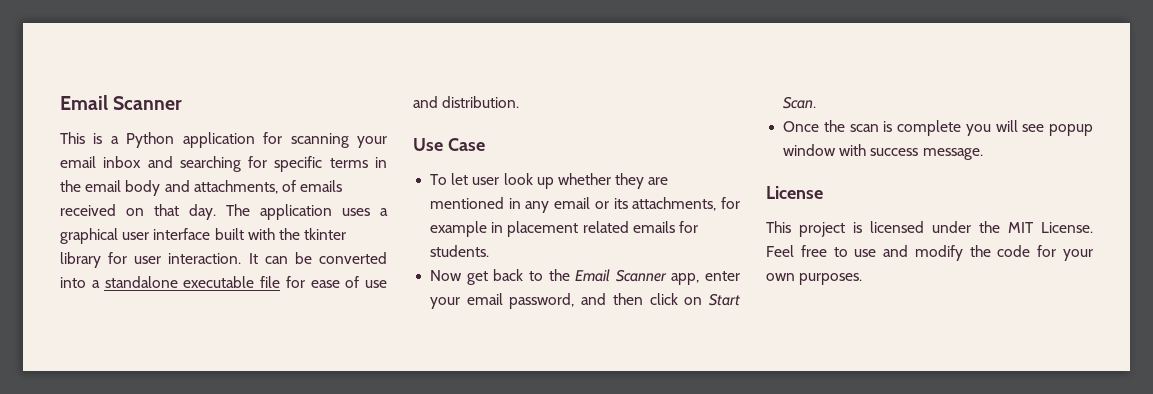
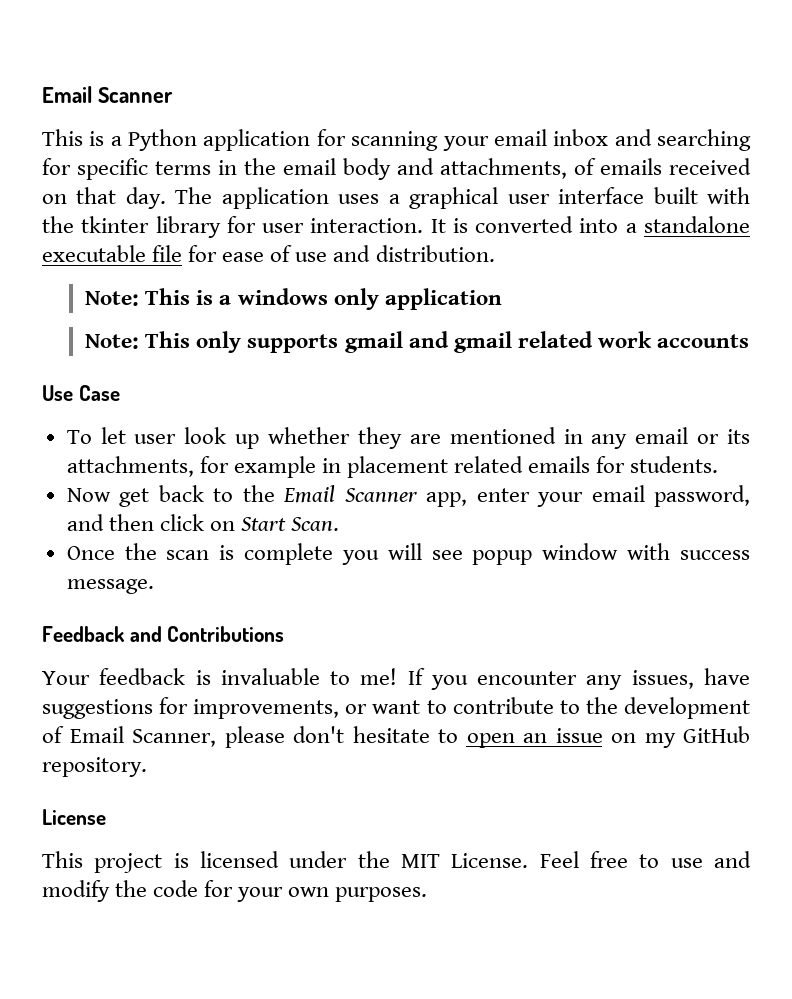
[264,252,312,264] can be -> [452,218,468,233] is
(520, 102) none -> [85,288,502,310] [85,331,749,353] // Note: This is a windows only application // Note: This only supports gmail and gmail related work accounts
(983, 154) none -> [42,626,285,642] [42,668,750,690] [42,697,751,719] [42,726,750,748] [42,757,147,777] // Feedback and Contributions // Your feedback is invaluable to me! If you encounter any issues, have suggestions for improvements, or want to contribute to the development of Email Scanner, please don't hesitate to open an issue on my GitHub repository.

